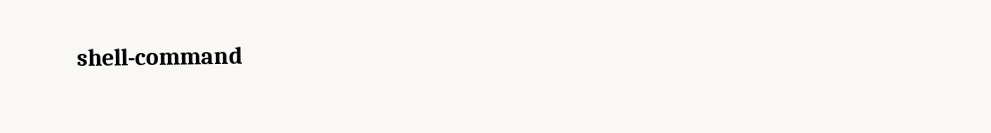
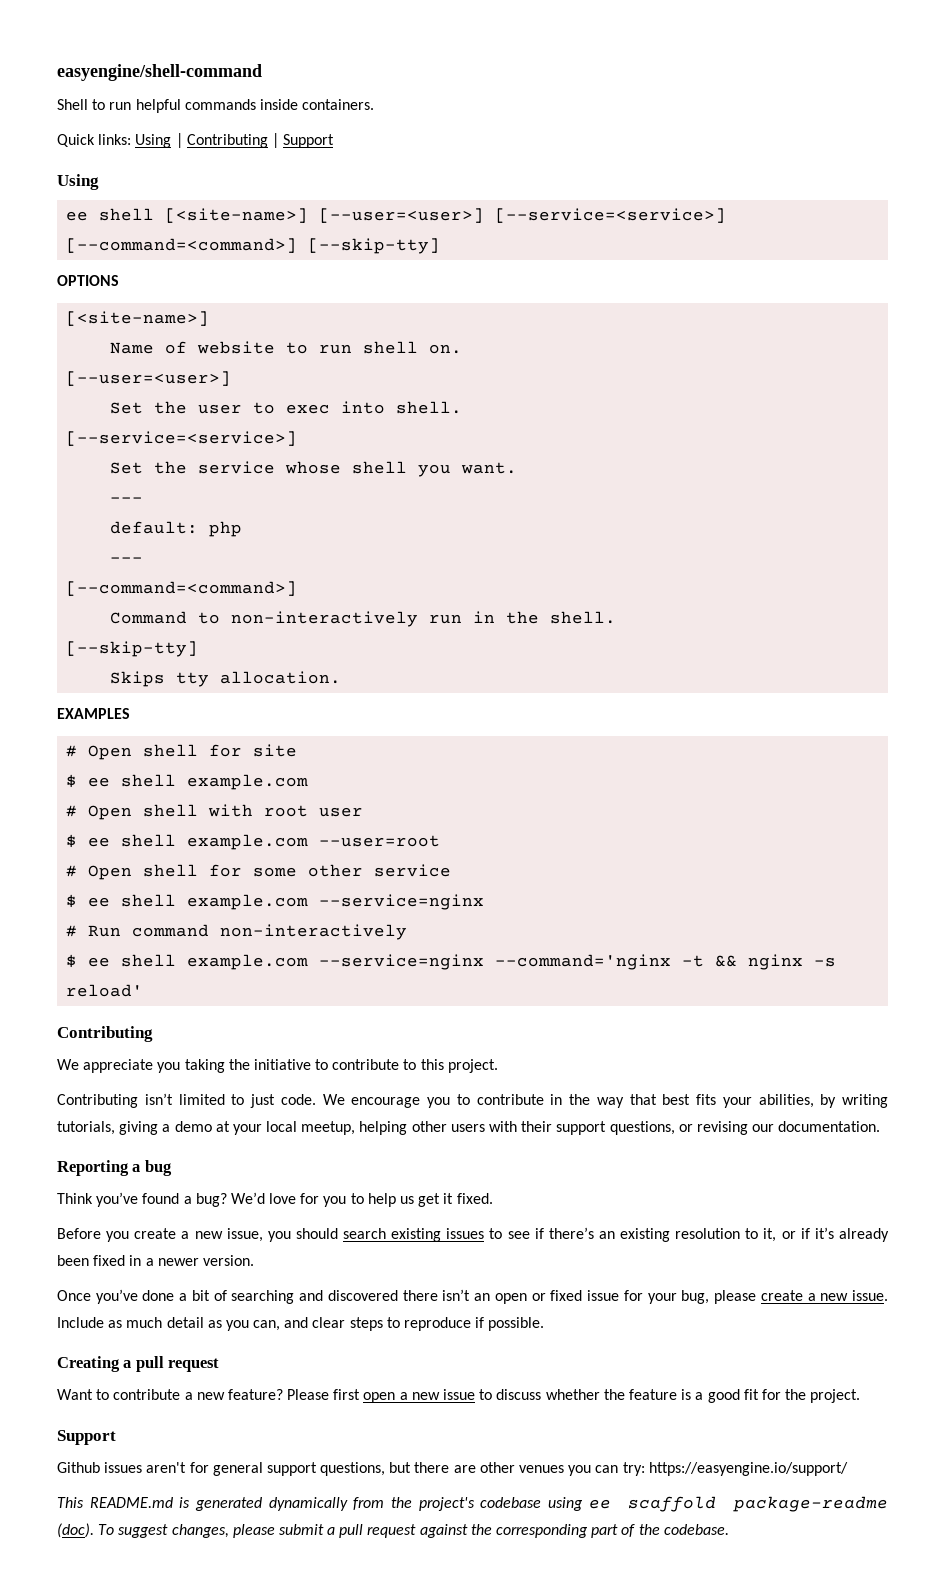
[76,46,243,66] shell-command -> [57,64,262,81] [57,99,375,113] [57,133,335,148] [57,174,99,190] [66,208,727,223] [66,238,441,254] [57,275,119,286] [66,311,210,326] [110,341,463,354] [66,371,232,386] [110,401,463,414] [66,431,298,446] [110,461,518,477] [110,497,144,503] [110,521,243,537] [110,557,144,563] [66,581,298,596] [110,611,617,627] [66,641,199,657] [110,671,342,687] [57,708,130,719] [66,744,298,760] [66,774,309,790] [66,804,364,820] [66,834,441,850] [66,864,452,880] [66,894,485,910] [66,924,408,940] [66,954,837,970] [66,984,144,997] [57,1026,153,1042] [57,1059,498,1073] [57,1093,888,1108] [57,1121,881,1135] [57,1160,172,1176] [57,1192,493,1207] [57,1227,890,1242] [57,1255,254,1266] [57,1289,889,1304] [57,1317,545,1331] [57,1356,220,1372] [57,1389,861,1403] [57,1430,116,1445] [57,1462,848,1476] [57,1496,888,1512] [57,1523,729,1538] easyengine/shell-command // Shell to run helpful commands inside containers. // Quick links: Using | Contributing | Support // Using // ee shell [<site-name>] [--user=<user>] [--service=<service>] [--command=<command>] [--skip-tty] // OPTIONS // [<site-name>] // Name of website to run shell on. // [--user=<user>] // Set the user to exec into shell. // [--service=<service>] // Set the service whose shell you want. // --- // default: php // --- // [--command=<command>] // Command to non-interactively run in the shell. // [--skip-tty] // Skips tty allocation. // EXAMPLES // # Open shell for site // $ ee shell example.com // # Open shell with root user // $ ee shell example.com --user=root // # Open shell for some other service // $ ee shell example.com --service=nginx // # Run command non-interactively // $ ee shell example.com --service=nginx --command='nginx -t && nginx -s reload' // Contributing // We appreciate you taking the initiative to contribute to this project. // Contributing isn’t limited to just code. We encourage you to contribute in the way that best fits your abilities, by writing tutorials, giving a demo at your local meetup, helping other users with their support questions, or revising our documentation. // Reporting a bug // Think you’ve found a bug? We’d love for you to help us get it fixed. // Before you create a new issue, you should search existing issues to see if there’s an existing resolution to it, or if it’s already been fixed in a newer version. // Once you’ve done a bit of searching and discovered there isn’t an open or fixed issue for your bug, please create a new issue. Include as much detail as you can, and clear steps to reproduce if possible. // Creating a pull request // Want to contribute a new feature? Please first open a new issue to discuss whether the feature is a good fit for the project. // Support // Github issues aren't for general support questions, but there are other venues you can try: https://easyengine.io/support/ // This README.md is generated dynamically from the project's codebase using ee scaffold package-readme (doc). To suggest changes, please submit a pull request against the corresponding part of the codebase.

